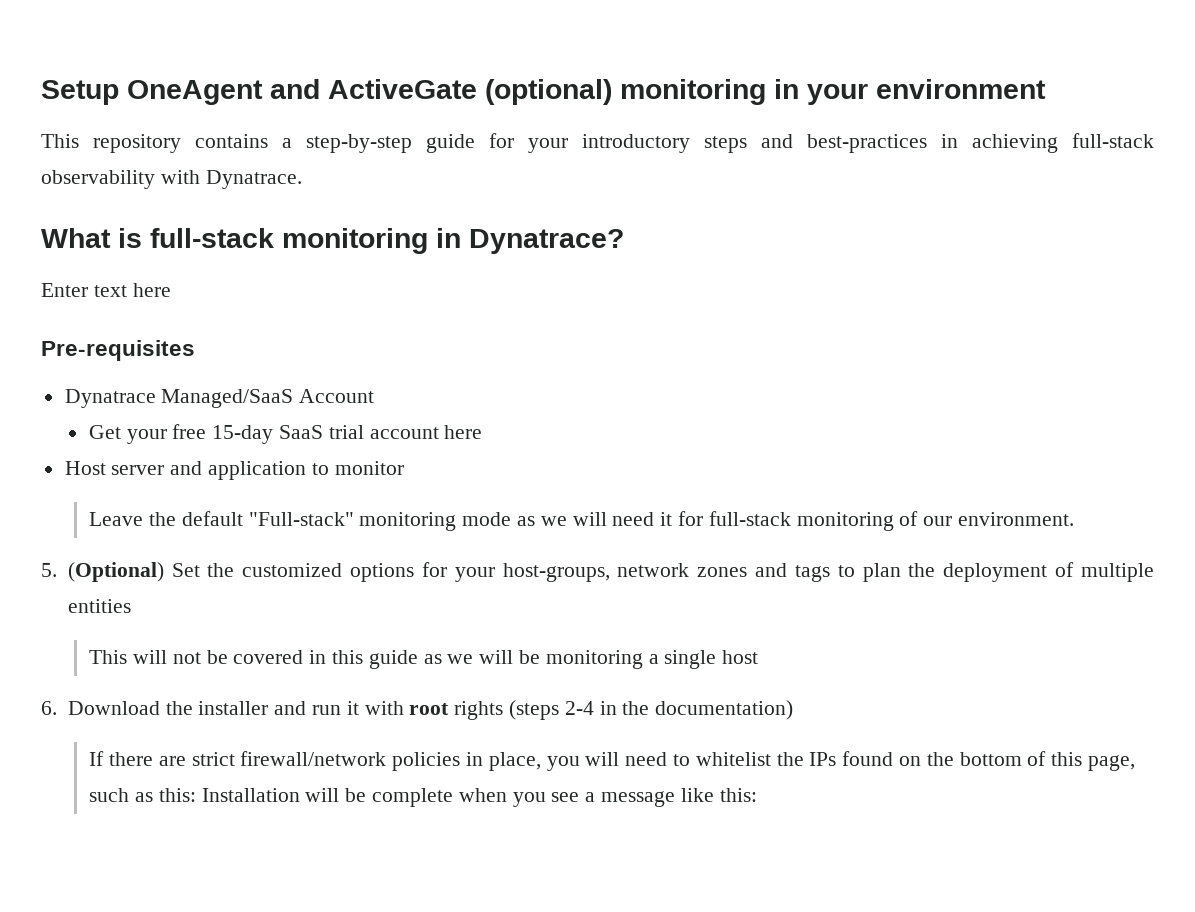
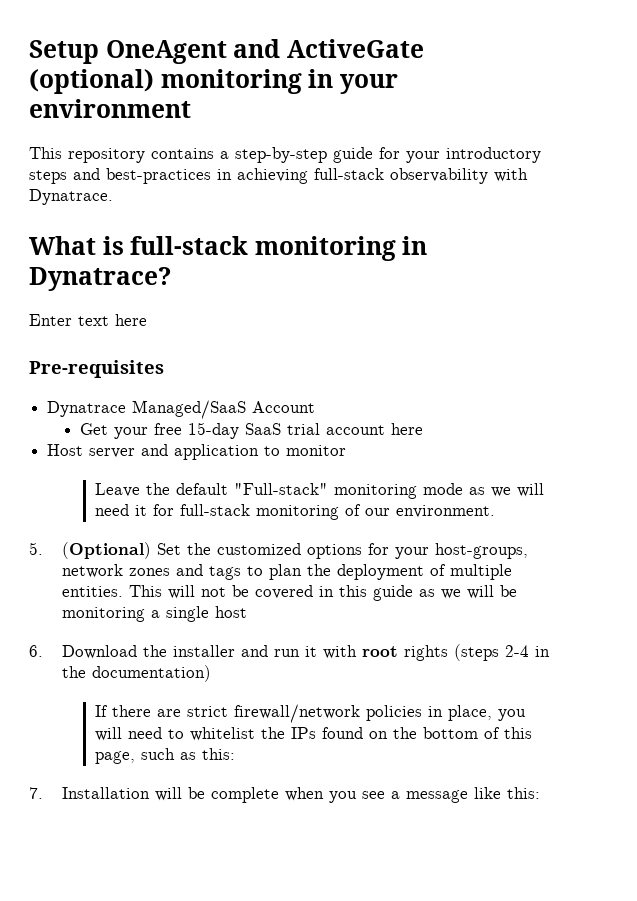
[67,599,131,613] entities // -> [61,586,123,597] entities.
(196, 795) none -> [29,787,43,799] // 7.

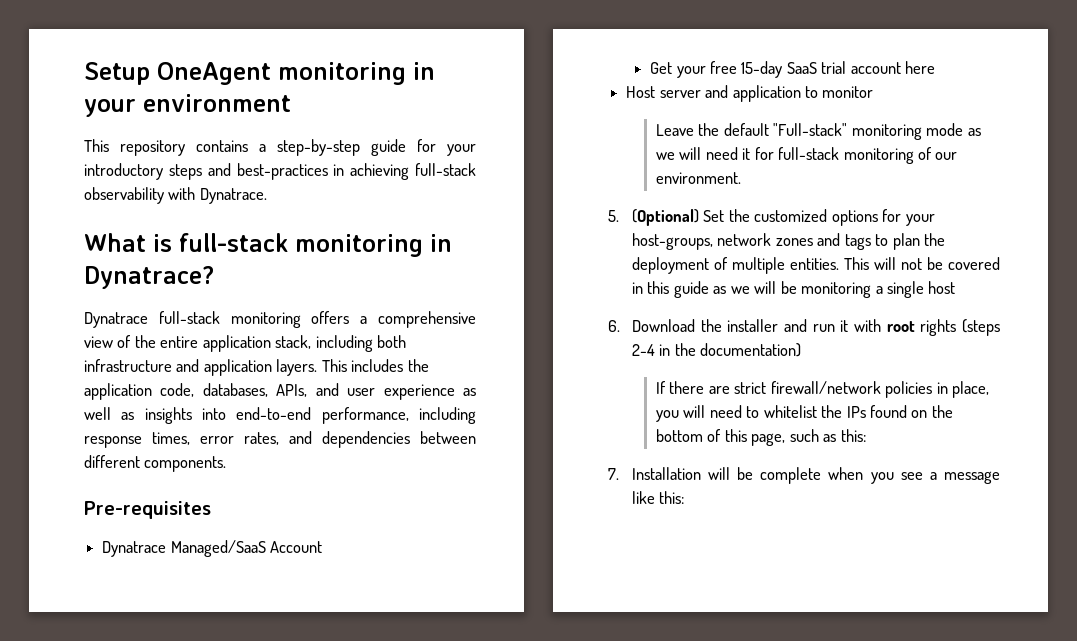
[233,39,424,58] [29,69,154,94] and ActiveGate (optional) -> (271, 73) none
[29,314,147,326] Enter text here -> [84,311,477,328] [84,335,407,352] [84,359,429,376] [84,383,476,400] [84,407,476,424] [84,431,476,448] [84,455,227,472] Dynatrace full-stack monitoring offers a comprehensive view of the entire application stack, including both infrastructure and application layers. This includes the application code, databases, APIs, and user experience as well as insights into end-to-end performance, including response times, error rates, and dependencies between different components.

